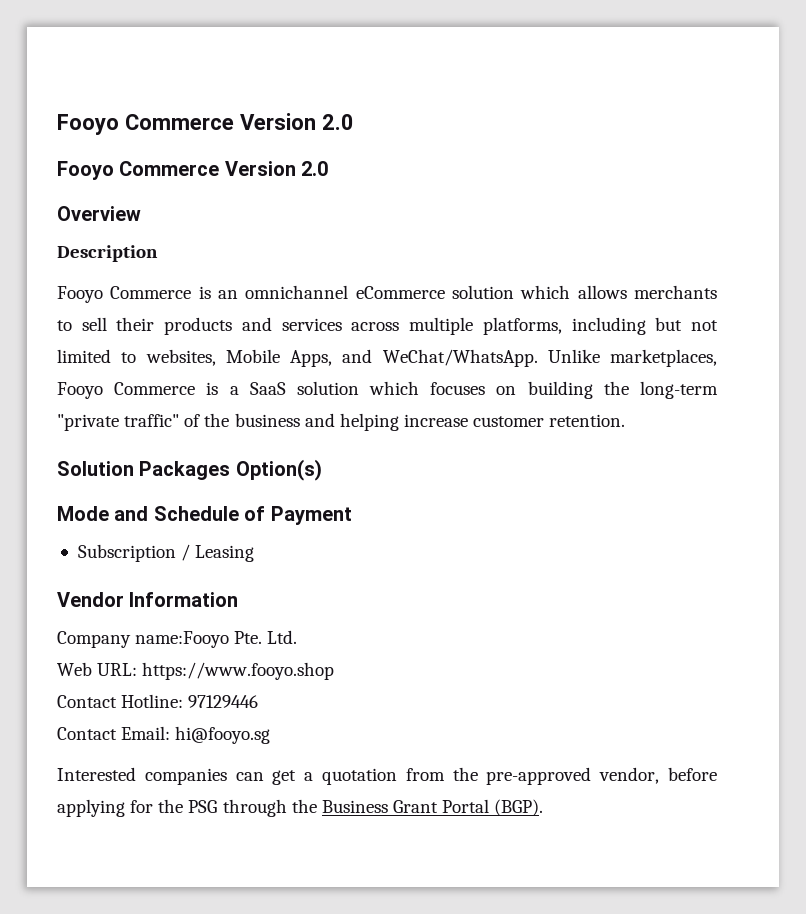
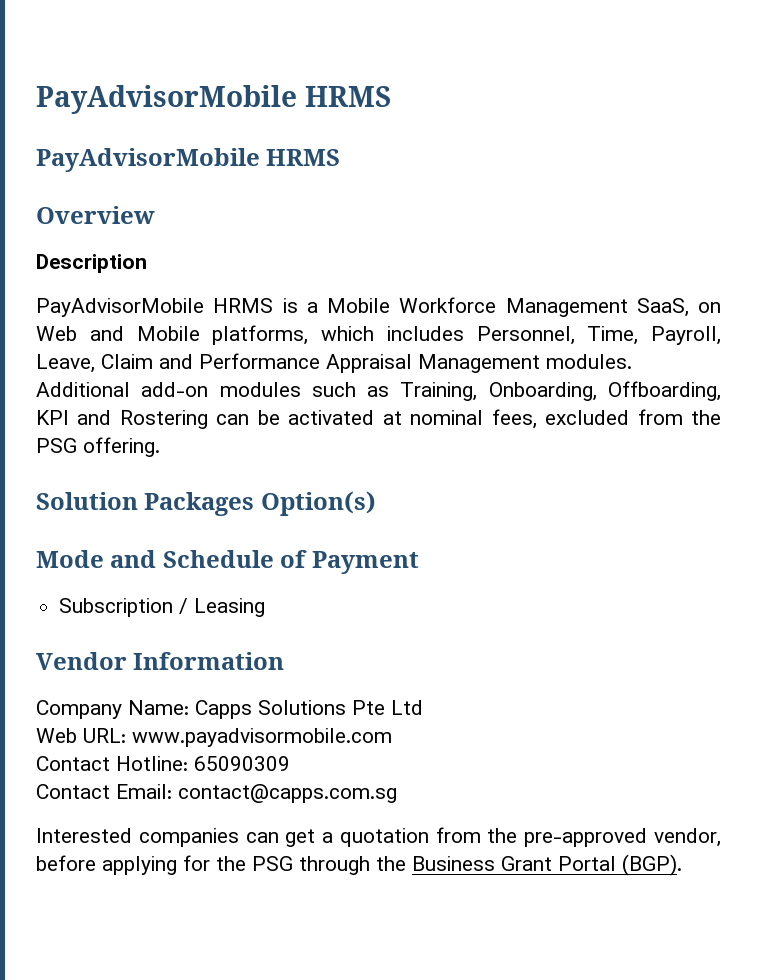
[57,113,354,135] [57,161,329,180] [57,206,141,221] [57,245,158,262] [57,285,717,303] [57,317,719,335] [57,349,717,367] [57,381,719,399] [57,413,626,431] Fooyo Commerce Version 2.0 // Fooyo Commerce Version 2.0 // Overview // Description // Fooyo Commerce is an omnichannel eCommerce solution which allows merchants to sell their products and services across multiple platforms, including but not limited to websites, Mobile Apps, and WeChat/WhatsApp. Unlike marketplaces, Fooyo Commerce is a SaaS solution which focuses on building the long-term "private traffic" of the business and helping increase customer retention. -> [36,85,391,114] [36,148,341,172] [36,206,155,224] [36,254,147,273] [36,297,721,317] [36,325,721,345] [36,353,632,373] [36,381,721,401] [36,409,721,429] [36,437,160,457] PayAdvisorMobile HRMS // PayAdvisorMobile HRMS // Overview // Description // PayAdvisorMobile HRMS is a Mobile Workforce Management SaaS, on Web and Mobile platforms, which includes Personnel, Time, Payroll, Leave, Claim and Performance Appraisal Management modules. Additional add-on modules such as Training, Onboarding, Offboarding, KPI and Rostering can be activated at nominal fees, excluded from the PSG offering.
[135,630,298,648] name:Fooyo Pte. Ltd. -> [128,700,423,719] Name: Capps Solutions Pte Ltd
[142,662,335,680] https://www.fooyo.shop -> [132,728,392,747] www.payadvisormobile.com
[188,695,259,708] 97129446 -> [194,756,290,771] 65090309
[175,726,271,744] hi@fooyo.sg -> [178,784,397,803] contact@capps.com.sg

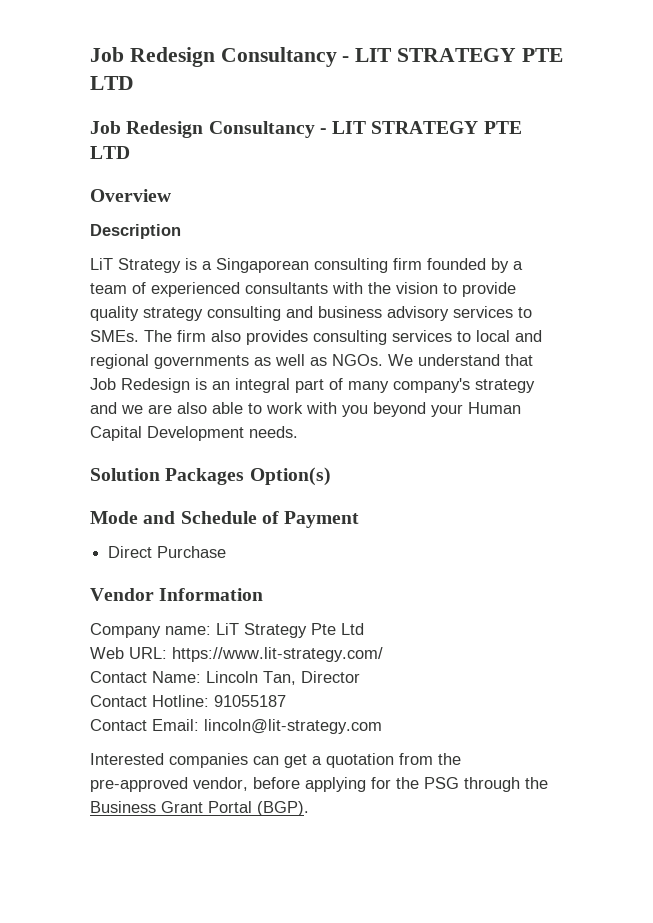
[36,85,391,114] [36,148,341,172] [36,206,155,224] [36,254,147,273] [36,297,721,317] [36,325,721,345] [36,353,632,373] [36,381,721,401] [36,409,721,429] [36,437,160,457] PayAdvisorMobile HRMS // PayAdvisorMobile HRMS // Overview // Description // PayAdvisorMobile HRMS is a Mobile Workforce Management SaaS, on Web and Mobile platforms, which includes Personnel, Time, Payroll, Leave, Claim and Performance Appraisal Management modules. Additional add-on modules such as Training, Onboarding, Offboarding, KPI and Rostering can be activated at nominal fees, excluded from the PSG offering. -> [90,47,563,67] [90,76,134,90] [90,121,522,138] [90,146,130,159] [90,189,171,202] [90,224,181,239] [90,258,523,273] [90,282,516,297] [90,306,532,321] [90,330,542,345] [90,354,533,369] [90,378,535,393] [90,402,521,417] [90,426,298,441] Job Redesign Consultancy - LIT STRATEGY PTE LTD // Job Redesign Consultancy - LIT STRATEGY PTE LTD // Overview // Description // LiT Strategy is a Singaporean consulting firm founded by a team of experienced consultants with the vision to provide quality strategy consulting and business advisory services to SMEs. The firm also provides consulting services to local and regional governments as well as NGOs. We understand that Job Redesign is an integral part of many company's strategy and we are also able to work with you beyond your Human Capital Development needs.
[59,598,266,617] Subscription / Leasing -> [108,546,227,558] Direct Purchase
[128,700,346,719] Name: Capps Solutions -> [165,623,307,638] name: LiT Strategy
[132,728,392,747] www.payadvisormobile.com -> [172,647,383,662] [90,671,360,685] https://www.lit-strategy.com/ // Contact Name: Lincoln Tan, Director
[194,756,290,771] 65090309 -> [214,695,286,707] 91055187
[178,784,397,803] contact@capps.com.sg -> [204,719,382,734] lincoln@lit-strategy.com

